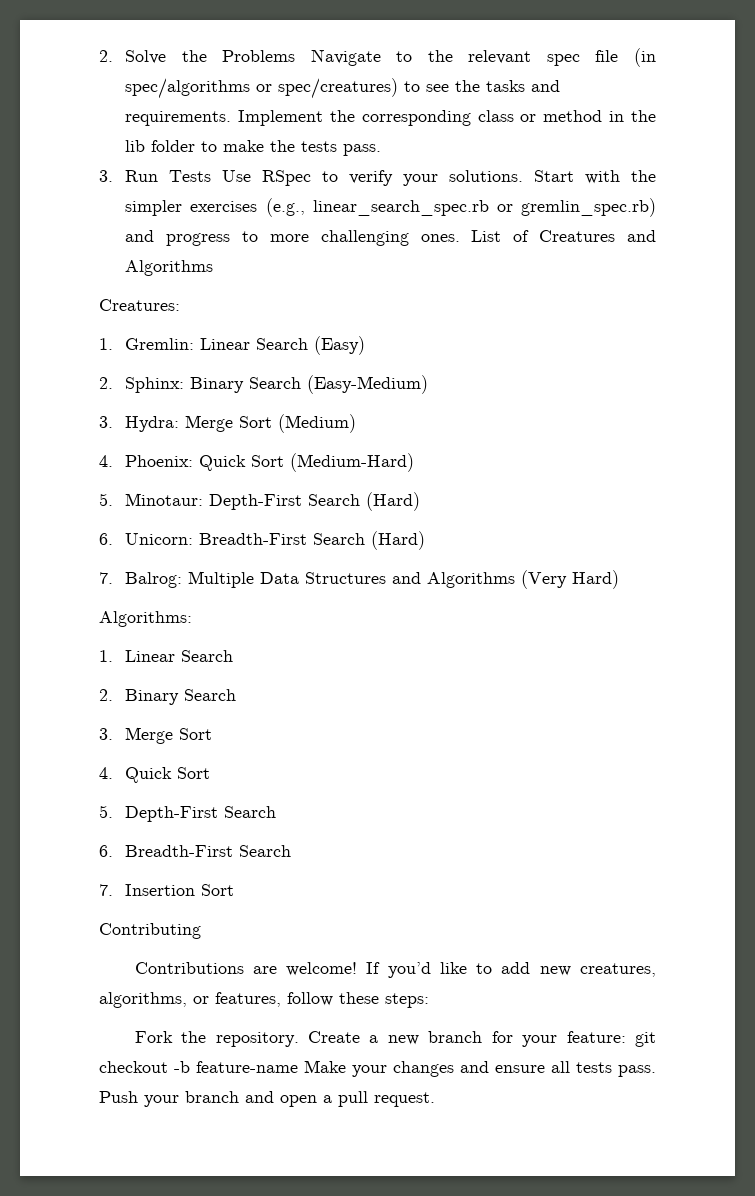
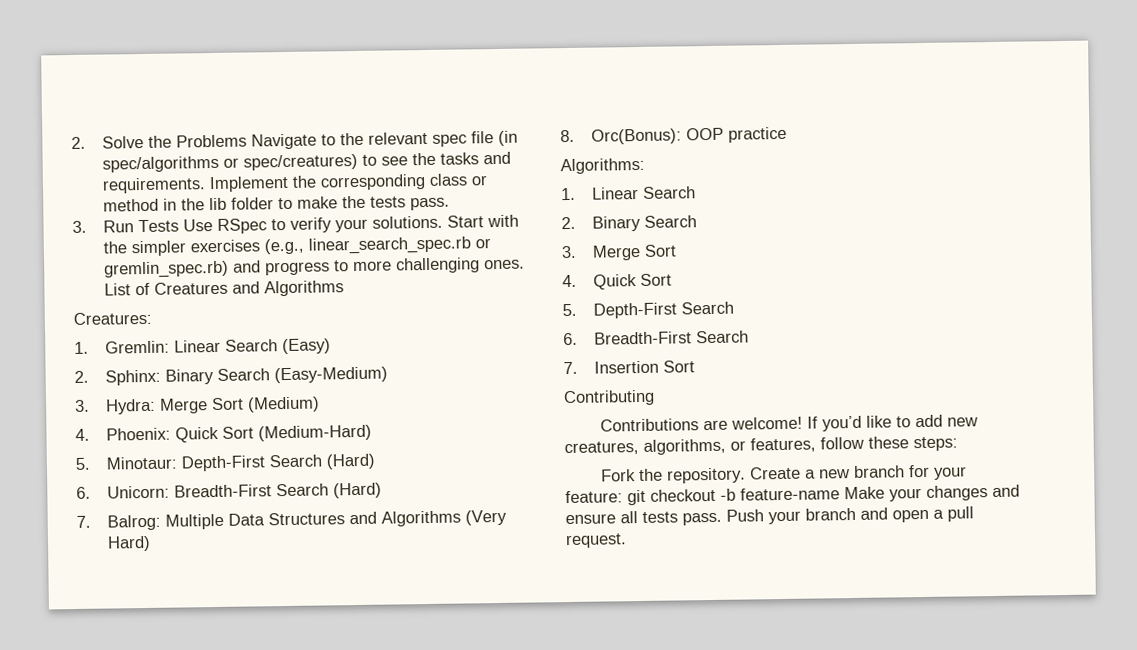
(620, 579) none -> [560,126,788,145] // 8. Orc(Bonus): OOP practice

